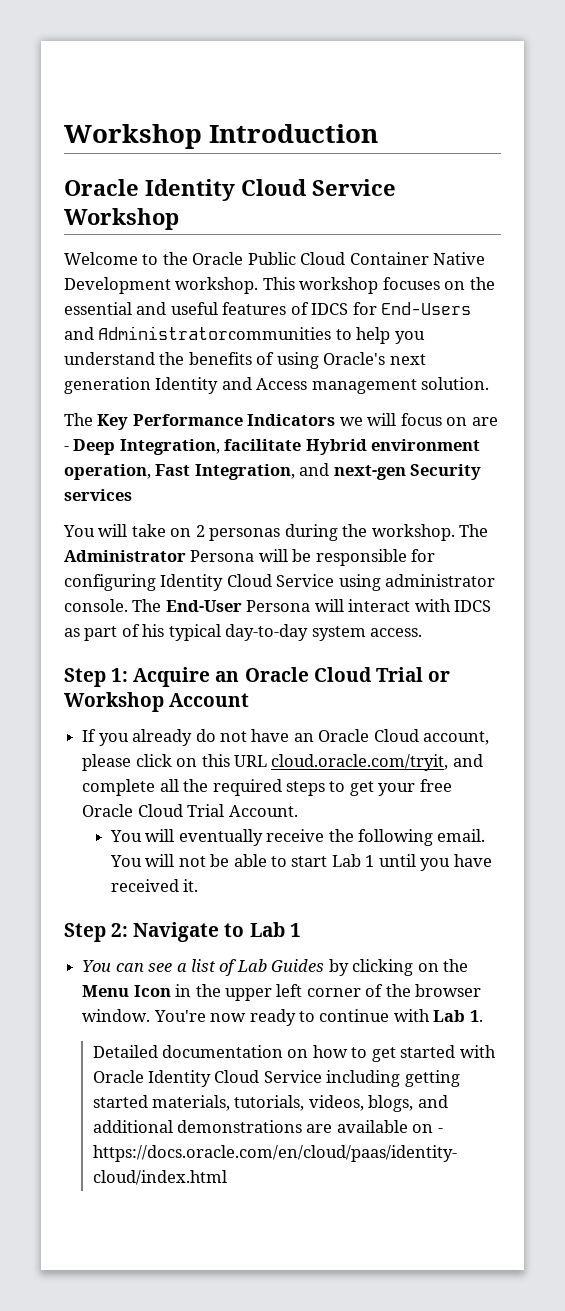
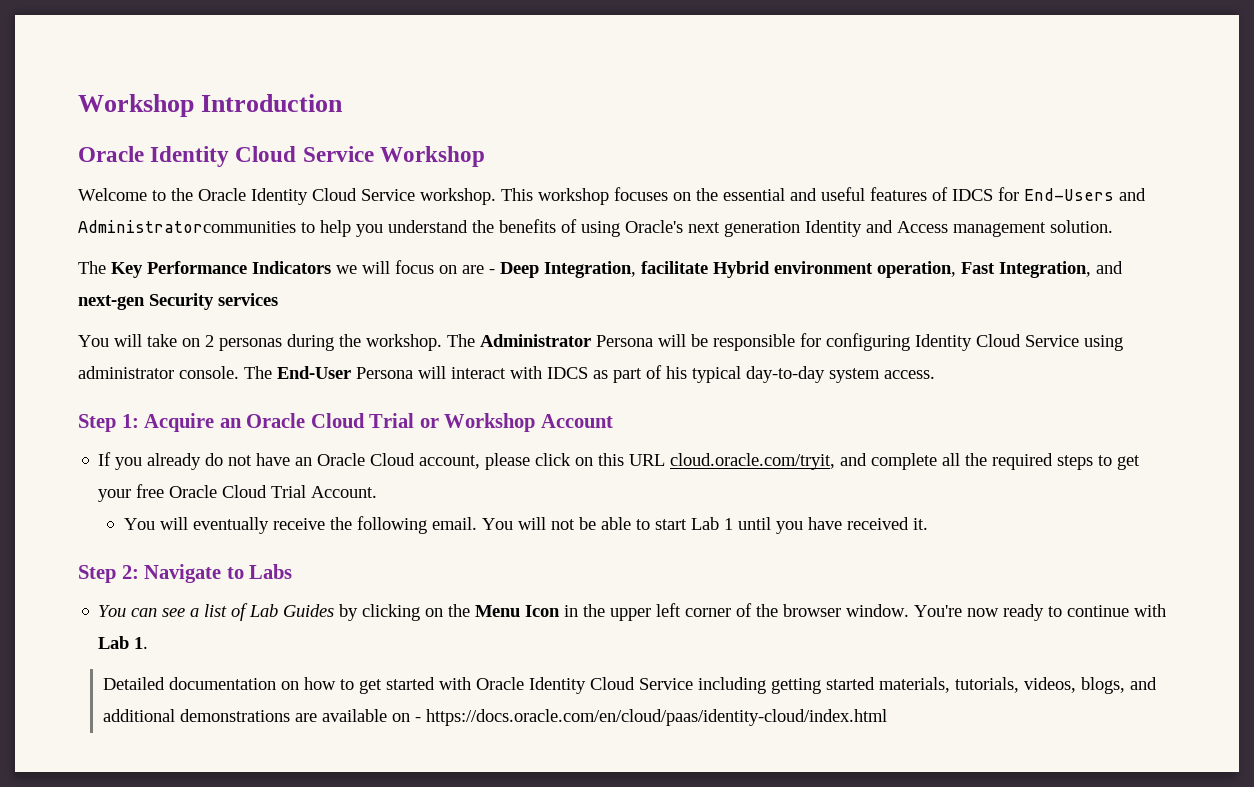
[247,252,486,265] [64,277,171,294] Public Cloud Container Native Development -> [251,188,415,205] Identity Cloud Service
[249,922,301,937] Lab 1 -> [249,564,293,579] Labs

